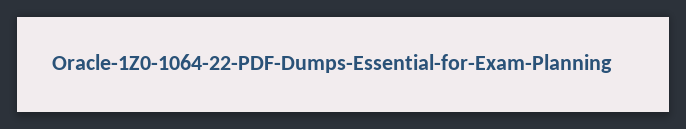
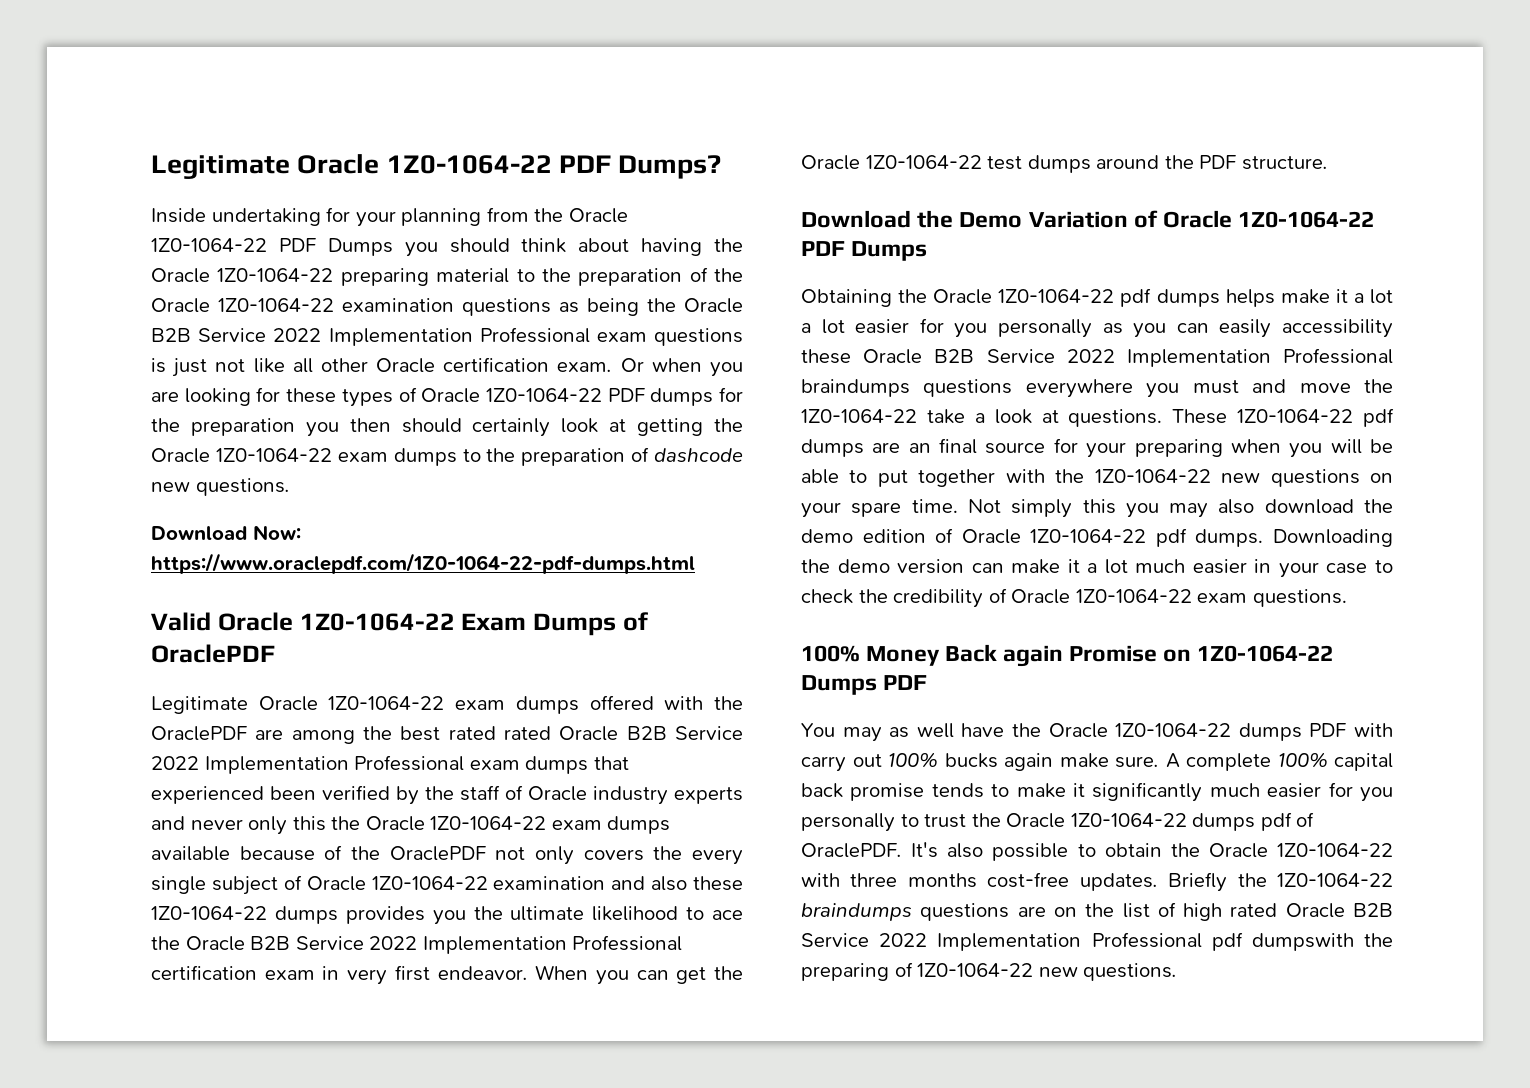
[52,54,612,73] Oracle-1Z0-1064-22-PDF-Dumps-Essential-for-Exam-Planning -> [151,154,722,179] [151,207,628,227] [151,238,743,257] [151,267,743,286] [151,298,743,316] [151,327,743,346] [151,357,743,377] [151,387,743,407] [151,418,744,437] [151,447,743,466] [151,478,290,496] [151,525,301,540] [151,553,695,574] [151,612,648,636] [151,644,275,663] [151,695,743,714] [151,726,743,744] [151,755,629,774] [151,785,743,805] [151,816,671,835] [151,845,744,865] [151,875,743,895] [151,906,743,925] [151,935,683,954] [151,965,743,985] [801,155,1328,173] [801,210,1375,228] [801,241,928,261] [801,288,1393,307] [801,318,1393,338] [801,348,1393,367] [801,379,1393,398] [801,408,1394,427] [801,438,1393,458] [801,469,1393,487] [801,499,1393,518] [801,528,1393,547] [801,559,1393,578] [801,588,1347,608] [801,644,1334,667] [801,675,928,695] [801,723,1393,742] [801,752,1393,772] [801,782,1393,802] [801,812,1315,832] [801,842,1393,861] [801,872,1393,892] [801,902,1393,921] [801,932,1393,951] [801,962,1178,981] Legitimate Oracle 1Z0-1064-22 PDF Dumps? // Inside undertaking for your planning from the Oracle 1Z0-1064-22 PDF Dumps you should think about having the Oracle 1Z0-1064-22 preparing material to the preparation of the Oracle 1Z0-1064-22 examination questions as being the Oracle B2B Service 2022 Implementation Professional exam questions is just not like all other Oracle certification exam. Or when you are looking for these types of Oracle 1Z0-1064-22 PDF dumps for the preparation you then should certainly look at getting the Oracle 1Z0-1064-22 exam dumps to the preparation of dashcode new questions. // Download Now: https://www.oraclepdf.com/1Z0-1064-22-pdf-dumps.html // Valid Oracle 1Z0-1064-22 Exam Dumps of OraclePDF // Legitimate Oracle 1Z0-1064-22 exam dumps offered with the OraclePDF are among the best rated rated Oracle B2B Service 2022 Implementation Professional exam dumps that experienced been verified by the staff of Oracle industry experts and never only this the Oracle 1Z0-1064-22 exam dumps available because of the OraclePDF not only covers the every single subject of Oracle 1Z0-1064-22 examination and also these 1Z0-1064-22 dumps provides you the ultimate likelihood to ace the Oracle B2B Service 2022 Implementation Professional certification exam in very first endeavor. When you can get the Oracle 1Z0-1064-22 test dumps around the PDF structure. // Download the Demo Variation of Oracle 1Z0-1064-22 PDF Dumps // Obtaining the Oracle 1Z0-1064-22 pdf dumps helps make it a lot a lot easier for you personally as you can easily accessibility these Oracle B2B Service 2022 Implementation Professional braindumps questions everywhere you must and move the 1Z0-1064-22 take a look at questions. These 1Z0-1064-22 pdf dumps are an final source for your preparing when you will be able to put together with the 1Z0-1064-22 new questions on your spare time. Not simply this you may also download the demo edition of Oracle 1Z0-1064-22 pdf dumps. Downloading the demo version can make it a lot much easier in your case to check the credibility of Oracle 1Z0-1064-22 exam questions. // 100% Money Back again Promise on 1Z0-1064-22 Dumps PDF // You may as well have the Oracle 1Z0-1064-22 dumps PDF with carry out 100% bucks again make sure. A complete 100% capital back promise tends to make it significantly much easier for you personally to trust the Oracle 1Z0-1064-22 dumps pdf of OraclePDF. It's also possible to obtain the Oracle 1Z0-1064-22 with three months cost-free updates. Briefly the 1Z0-1064-22 braindumps questions are on the list of high rated Oracle B2B Service 2022 Implementation Professional pdf dumpswith the preparing of 1Z0-1064-22 new questions.

